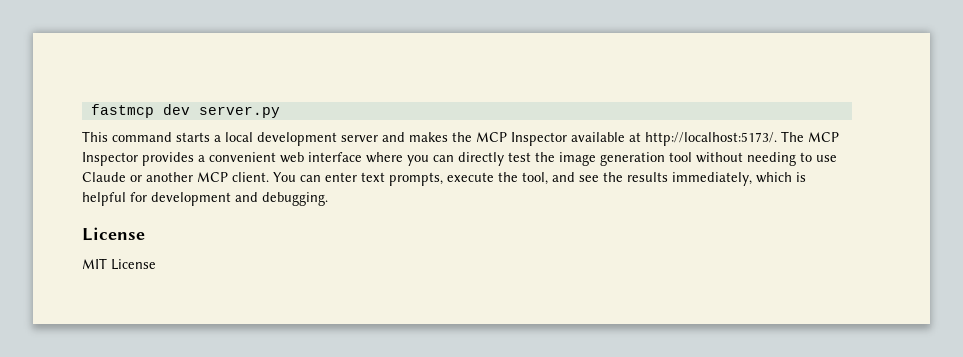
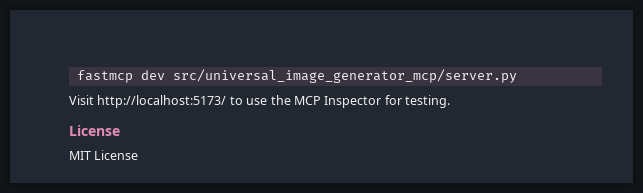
[198,106,280,118] [82,131,839,146] [82,152,837,166] [82,172,806,186] [82,192,328,206] server.py // This command starts a local development server and makes the MCP Inspector available at http://localhost:5173/. The MCP Inspector provides a convenient web interface where you can directly test the image generation tool without needing to use Claude or another MCP client. You can enter text prompts, execute the tool, and see the results immediately, which is helpful for development and debugging. -> [172,69,517,83] [69,95,450,108] src/universal_image_generator_mcp/server.py // Visit http://localhost:5173/ to use the MCP Inspector for testing.

